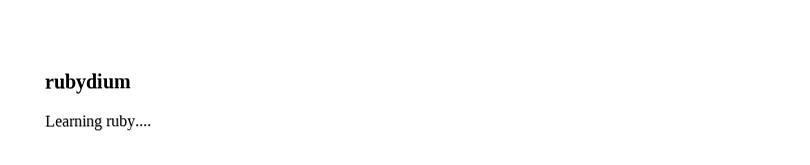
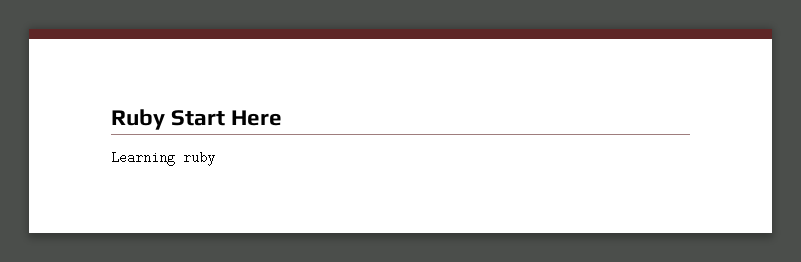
[44,73,132,94] rubydium -> [111,109,283,130] Ruby Start Here
[106,115,153,131] ruby.... -> [183,151,215,166] ruby

